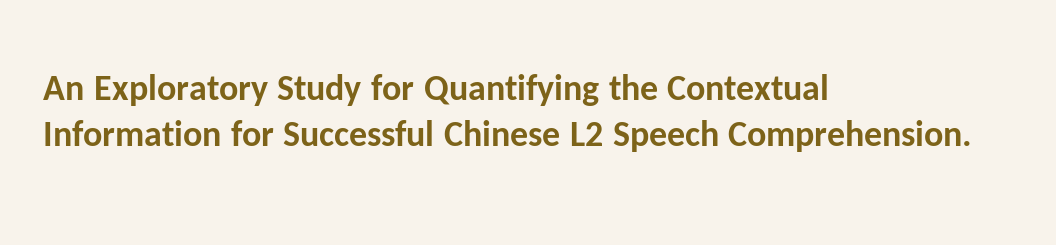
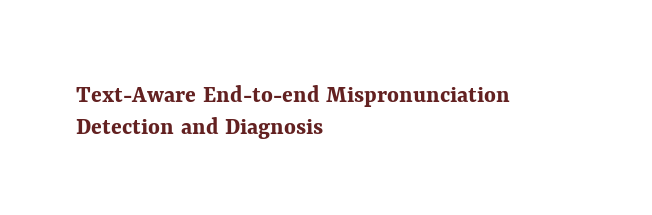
[43,74,830,106] [43,120,973,152] An Exploratory Study for Quantifying the Contextual Information for Successful Chinese L2 Speech Comprehension. -> [76,85,511,107] [76,117,324,139] Text-Aware End-to-end Mispronunciation Detection and Diagnosis

